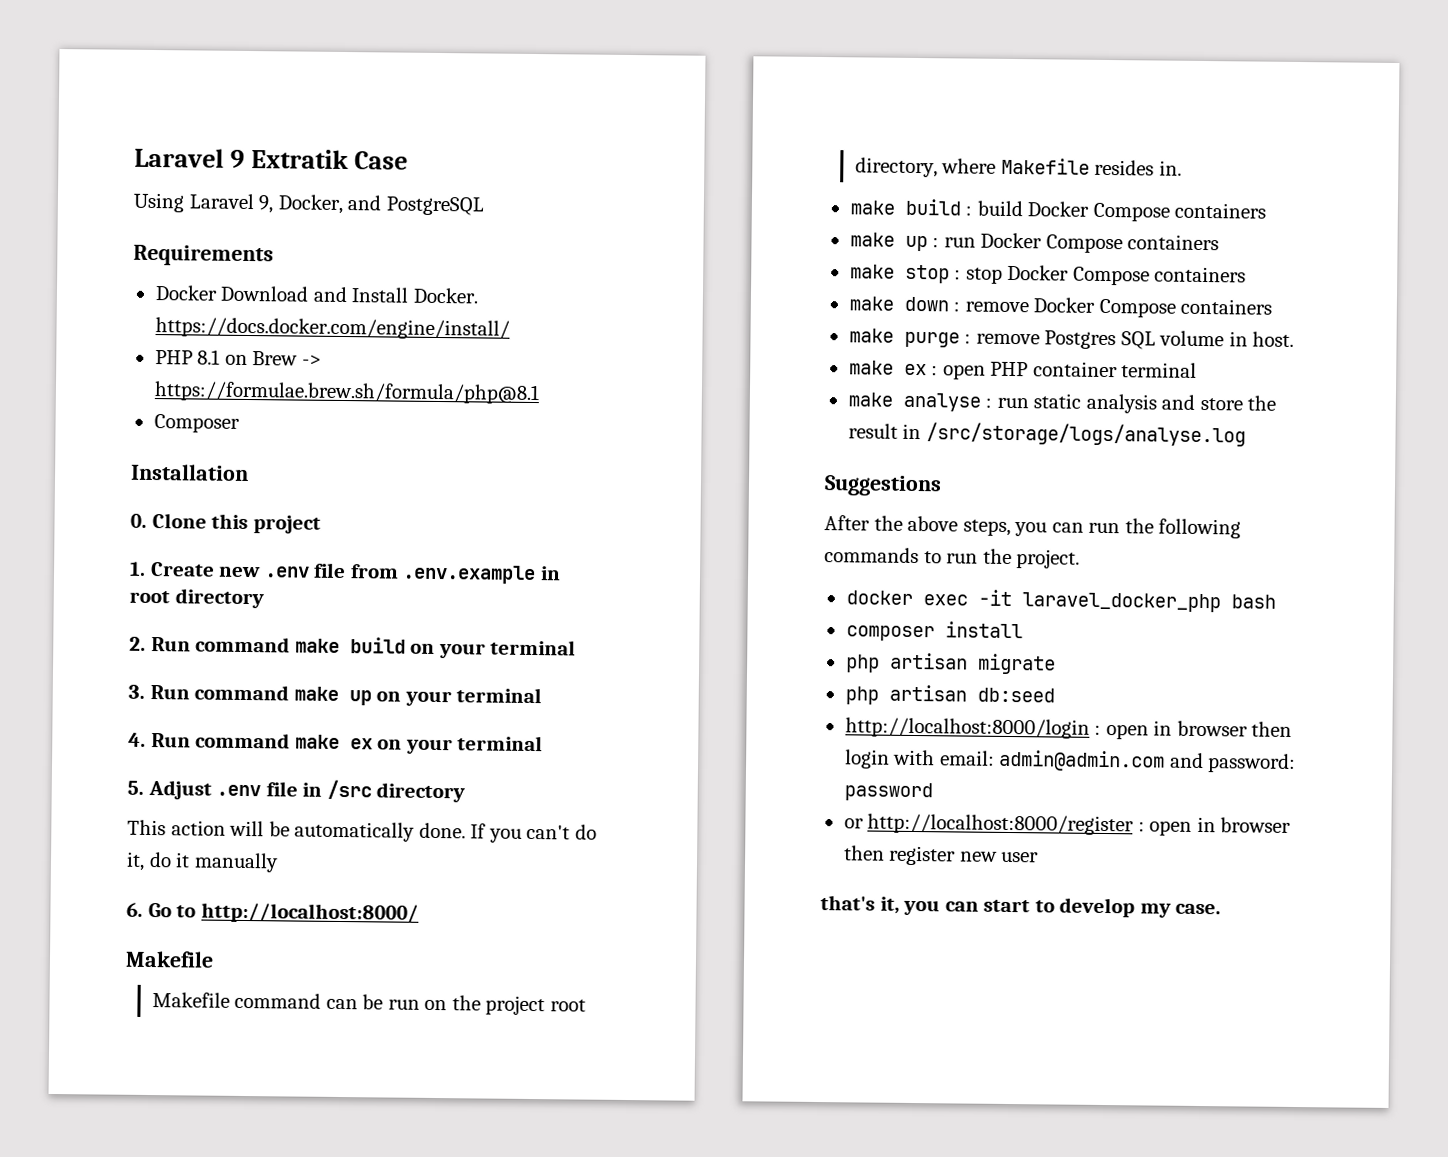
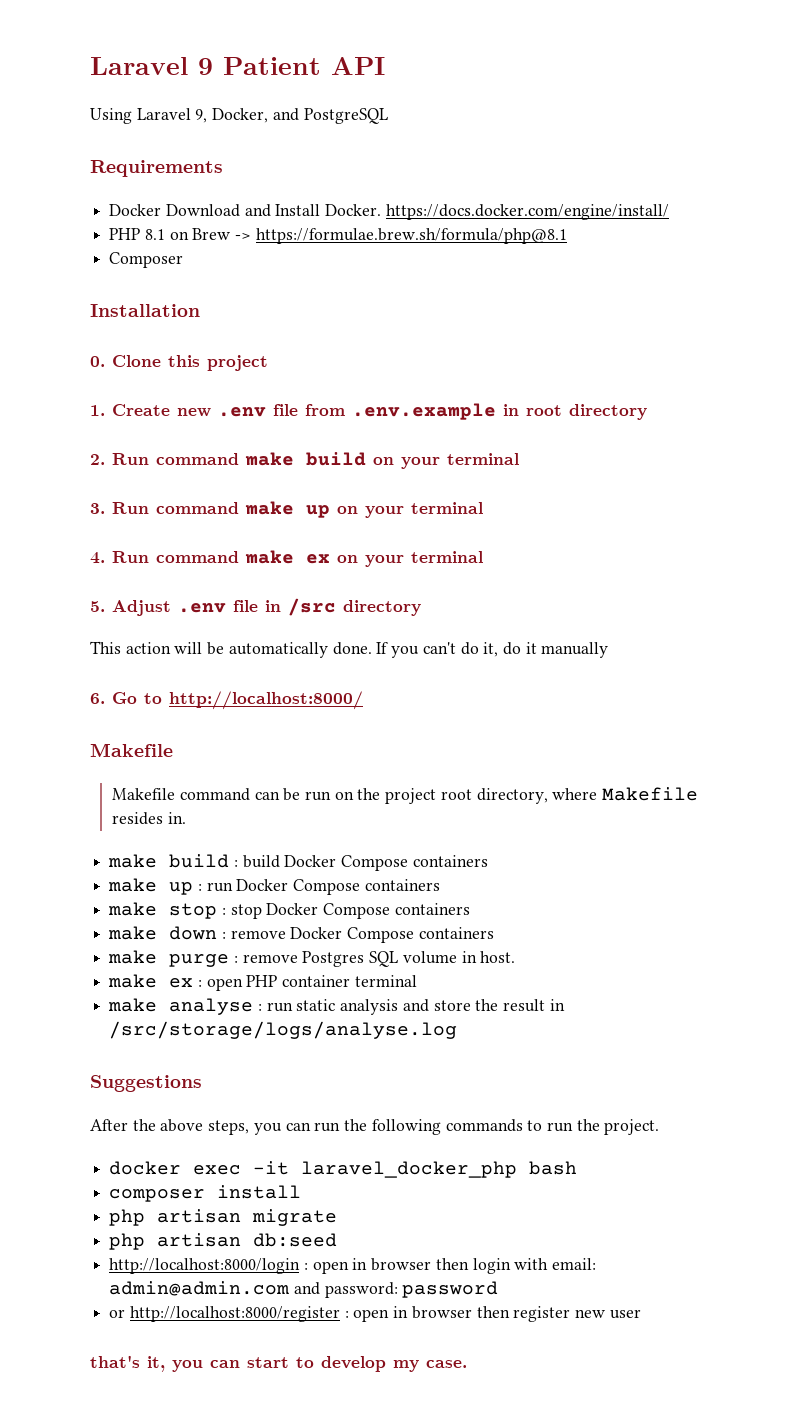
[251,149,409,170] Extratik Case -> [223,57,385,75] Patient API

